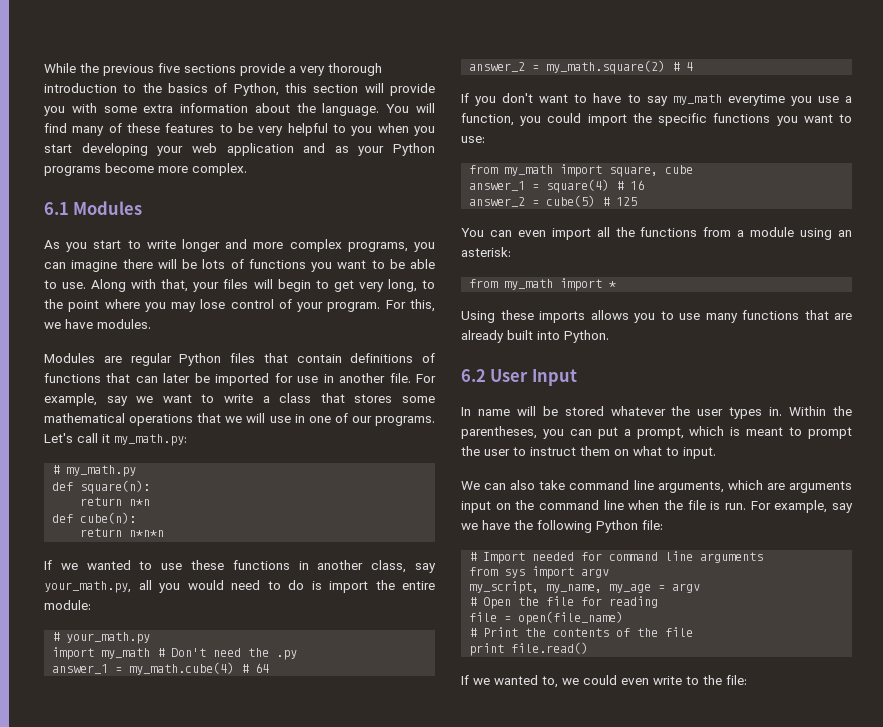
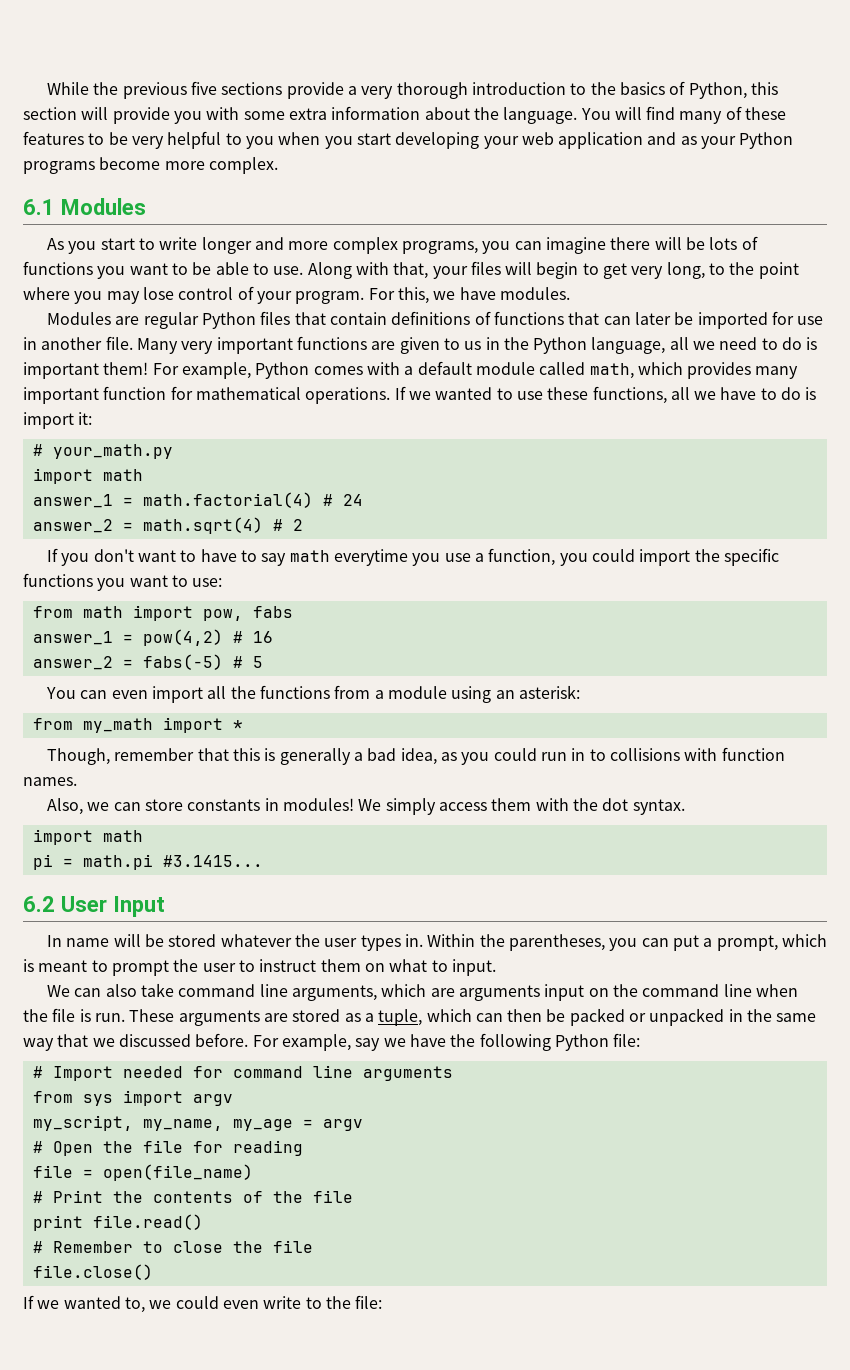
[416,374,436,383] [44,393,435,406] [44,413,436,426] [44,433,187,446] [52,465,137,477] [52,480,151,494] [80,497,151,506] [52,512,137,524] [80,528,165,537] For example, say we want to write a class that stores some mathematical operations that we will use in one of our programs. Let's call it my_math.py: // # my_math.py // def square(n): // return n*n // def cube(n): // return n*n*n // -> [136,336,818,354] [23,361,799,379] [23,386,391,404] Many very important functions are given to us in the Python language, all we need to do is important them! For example, Python comes with a default module called math, which provides many important function for mathematical operations.
[232,560,437,573] [44,580,260,593] functions in another class, say your_math.py, all you would need -> [592,386,757,404] functions, all we have
[375,580,435,590] [44,600,91,610] the entire module: -> [78,412,93,425] it:
[101,648,298,660] [52,662,270,675] [469,60,694,74] my_math # Don't need the .py // answer_1 = my_math.cube(4) # 64 // answer_2 = my_math.square(2) # 4 -> [102,469,143,481] [32,492,363,508] [32,517,303,534] math // answer_1 = math.factorial(4) # 24 // answer_2 = math.sqrt(4) # 2
[672,94,722,105] my_math -> [289,550,330,562] math
[504,164,694,177] [469,179,610,193] my_math import square, cube // answer_1 = square(4) -> [82,605,293,621] [32,629,223,646] math import pow, fabs // answer_1 = pow(4,2)
[546,195,638,207] cube(5) # 125 -> [142,654,263,670] fabs(-5) # 5
[461,310,852,323] [461,330,609,343] Using these imports allows you to use many functions that are already built into Python. -> [47,747,785,765] [23,777,77,786] [47,798,685,815] [32,829,143,845] [32,854,263,870] Though, remember that this is generally a bad idea, as you could run in to collisions with function names. // Also, we can store constants in modules! We simply access them with the dot syntax. // import math // pi = math.pi #3.1415...
(746, 506) none -> [129,1008,817,1026] [23,1033,249,1051] These arguments are stored as a tuple, which can then be packed or unpacked in the same way that we discussed before.
(589, 648) none -> [32,1240,313,1253] [32,1264,153,1280] // # Remember to close the file // file.close()

